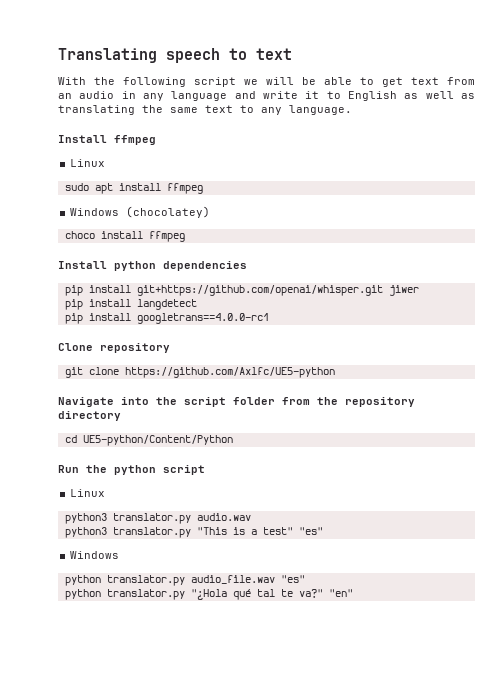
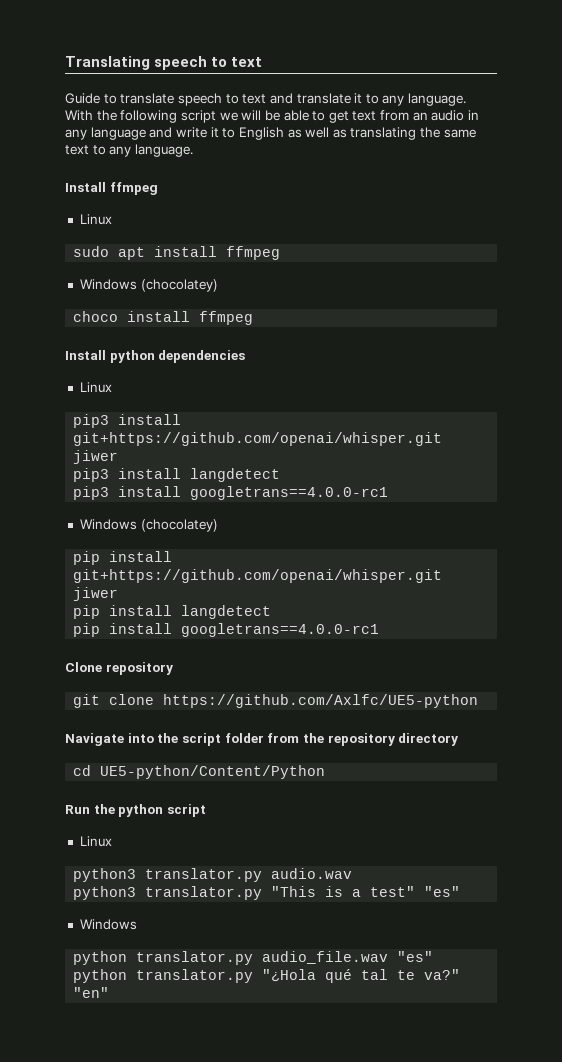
(292, 54) none -> [65,93,467,106] Guide to translate speech to text and translate it to any language.
(247, 266) none -> [79,382,112,393] [73,414,182,428] [73,432,443,446] [73,450,119,464] [73,468,281,482] [73,486,389,500] [79,519,218,532] // Linux // pip3 install git+https://github.com/openai/whisper.git jiwer // pip3 install langdetect // pip3 install googletrans==4.0.0-rc1 // Windows (chocolatey)

